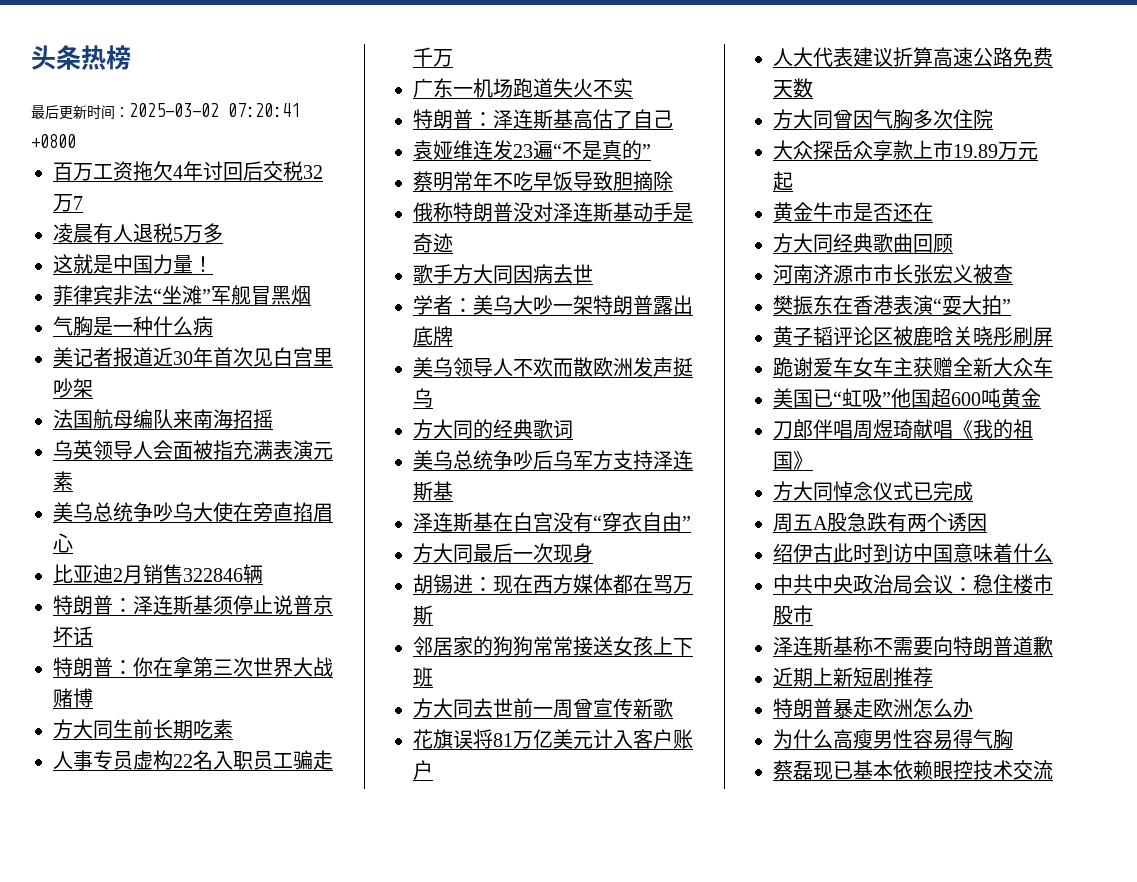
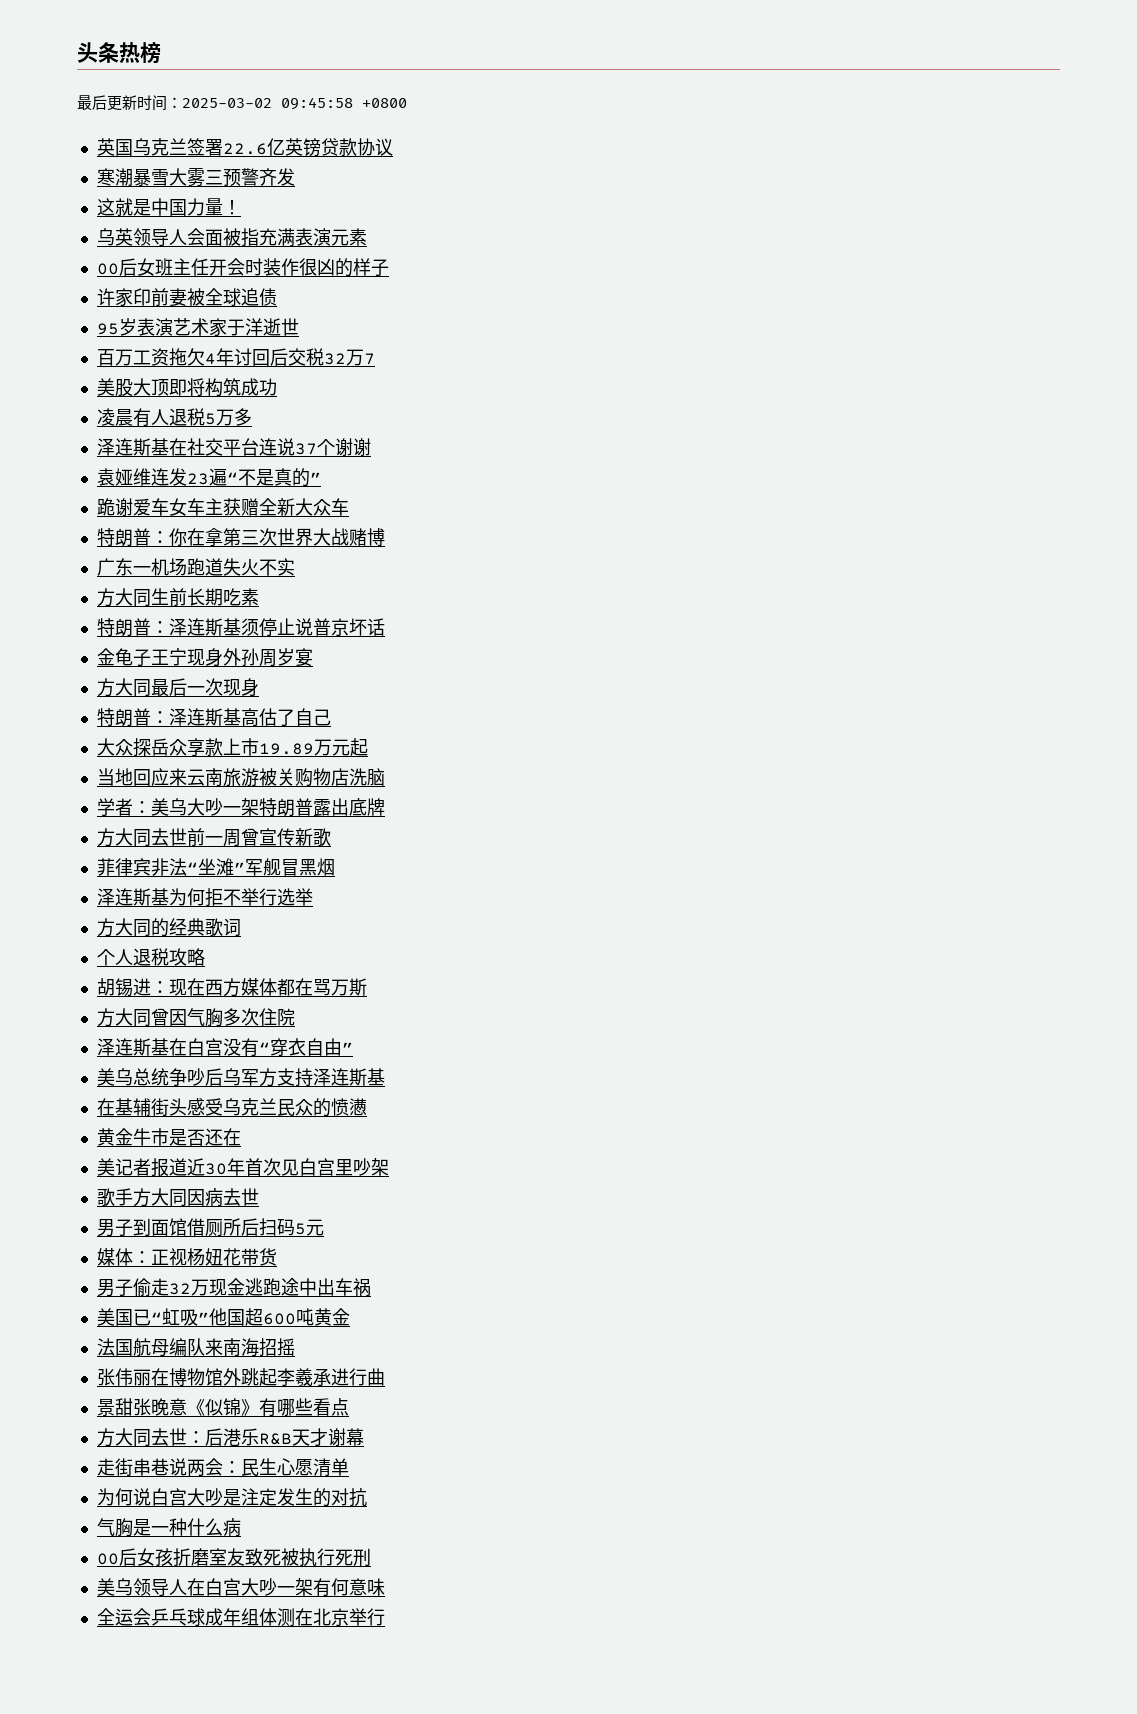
[228,103,300,117] 07:20:41 -> [281,97,353,110] 09:45:58
(76, 141) none -> [96,138,393,157] [96,168,295,187] [96,198,241,216] [96,228,367,247] [96,258,389,277] [96,288,277,307] [96,318,299,337] // 英国乌克兰签署22.6亿英镑贷款协议 // 寒潮暴雪大雾三预警齐发 // 这就是中国力量！ // 乌英领导人会面被指充满表演元素 // 00后女班主任开会时装作很凶的样子 // 许家印前妻被全球追债 // 95岁表演艺术家于洋逝世
(83, 203) none -> [96,378,277,397] // 美股大顶即将构筑成功
[53,254,213,274] 这就是中国力量！ -> [96,438,371,456] [96,468,321,487] [96,498,349,516] [96,528,385,547] [96,558,295,576] [96,588,259,607] [96,618,385,637] [96,648,313,667] [96,678,259,697] [96,708,331,727] [96,738,368,757] [96,768,385,787] [96,798,385,817] [96,828,331,847] 泽连斯基在社交平台连说37个谢谢 // 袁娅维连发23遍“不是真的” // 跪谢爱车女车主获赠全新大众车 // 特朗普：你在拿第三次世界大战赌博 // 广东一机场跑道失火不实 // 方大同生前长期吃素 // 特朗普：泽连斯基须停止说普京坏话 // 金龟子王宁现身外孙周岁宴 // 方大同最后一次现身 // 特朗普：泽连斯基高估了自己 // 大众探岳众享款上市19.89万元起 // 当地回应来云南旅游被关购物店洗脑 // 学者：美乌大吵一架特朗普露出底牌 // 方大同去世前一周曾宣传新歌
[53,316,213,336] 气胸是一种什么病 -> [96,888,313,907] [96,918,241,937] [96,948,205,966] [96,978,367,997] [96,1008,295,1027] [96,1038,353,1057] [96,1068,385,1087] [96,1098,367,1117] [96,1128,241,1146] 泽连斯基为何拒不举行选举 // 方大同的经典歌词 // 个人退税攻略 // 胡锡进：现在西方媒体都在骂万斯 // 方大同曾因气胸多次住院 // 泽连斯基在白宫没有“穿衣自由” // 美乌总统争吵后乌军方支持泽连斯基 // 在基辅街头感受乌克兰民众的愤懑 // 黄金牛市是否还在
[53,409,273,429] [53,440,333,460] [53,471,73,491] [53,502,333,522] [53,533,73,553] [53,564,263,584] [53,595,333,615] [53,626,93,646] [53,657,333,678] [53,688,93,708] [53,719,233,739] [53,750,333,770] [413,47,453,67] [413,78,633,98] [413,109,673,129] [413,140,651,160] [413,171,673,191] [413,202,693,222] [413,233,453,253] // 法国航母编队来南海招摇 // 乌英领导人会面被指充满表演元素 // 美乌总统争吵乌大使在旁直掐眉心 // 比亚迪2月销售322846辆 // 特朗普：泽连斯基须停止说普京坏话 // 特朗普：你在拿第三次世界大战赌博 // 方大同生前长期吃素 // 人事专员虚构22名入职员工骗走千万 // 广东一机场跑道失火不实 // 特朗普：泽连斯基高估了自己 // 袁娅维连发23遍“不是真的” // 蔡明常年不吃早饭导致胆摘除 // 俄称特朗普没对泽连斯基动手是奇迹 -> (389, 1167) none
[413,295,693,315] [413,326,453,346] [413,357,693,377] [413,388,433,408] [413,419,573,439] [413,450,693,470] [413,481,453,501] [413,512,691,532] [413,543,593,563] [413,574,693,594] [413,605,433,625] [413,636,693,656] [413,667,433,687] [413,698,673,718] [413,729,693,749] [413,760,433,780] [773,47,1053,67] [773,78,813,98] [773,109,993,129] [773,140,1038,161] [773,171,793,191] [773,202,933,222] [773,233,953,253] [773,264,1013,284] [773,295,1011,315] [773,326,1053,346] [773,357,1053,377] 学者：美乌大吵一架特朗普露出底牌 // 美乌领导人不欢而散欧洲发声挺乌 // 方大同的经典歌词 // 美乌总统争吵后乌军方支持泽连斯基 // 泽连斯基在白宫没有“穿衣自由” // 方大同最后一次现身 // 胡锡进：现在西方媒体都在骂万斯 // 邻居家的狗狗常常接送女孩上下班 // 方大同去世前一周曾宣传新歌 // 花旗误将81万亿美元计入客户账户 // 人大代表建议折算高速公路免费天数 // 方大同曾因气胸多次住院 // 大众探岳众享款上市19.89万元起 // 黄金牛市是否还在 // 方大同经典歌曲回顾 // 河南济源市市长张宏义被查 // 樊振东在香港表演“耍大拍” // 黄子韬评论区被鹿晗关晓彤刷屏 // 跪谢爱车女车主获赠全新大众车 -> [96,1218,324,1237] [96,1248,277,1266] [96,1278,371,1297] 男子到面馆借厕所后扫码5元 // 媒体：正视杨妞花带货 // 男子偷走32万现金逃跑途中出车祸
[773,419,1033,439] [773,451,813,470] [773,481,973,501] [773,512,987,532] [773,543,1053,563] [773,574,1053,594] [773,605,813,625] [773,636,1053,656] [773,667,933,687] [773,698,973,718] [773,729,1013,750] [773,760,1053,780] 刀郎伴唱周煜琦献唱《我的祖国》 // 方大同悼念仪式已完成 // 周五A股急跌有两个诱因 // 绍伊古此时到访中国意味着什么 // 中共中央政治局会议：稳住楼市股市 // 泽连斯基称不需要向特朗普道歉 // 近期上新短剧推荐 // 特朗普暴走欧洲怎么办 // 为什么高瘦男性容易得气胸 // 蔡磊现已基本依赖眼控技术交流 -> [96,1338,295,1357] [96,1368,385,1386] [96,1398,349,1417] [96,1428,364,1447] [96,1458,349,1477] [96,1488,367,1507] [96,1518,241,1537] [96,1548,371,1567] [96,1578,385,1597] [96,1608,385,1627] 法国航母编队来南海招摇 // 张伟丽在博物馆外跳起李羲承进行曲 // 景甜张晚意《似锦》有哪些看点 // 方大同去世：后港乐R&B天才谢幕 // 走街串巷说两会：民生心愿清单 // 为何说白宫大吵是注定发生的对抗 // 气胸是一种什么病 // 00后女孩折磨室友致死被执行死刑 // 美乌领导人在白宫大吵一架有何意味 // 全运会乒乓球成年组体测在北京举行

